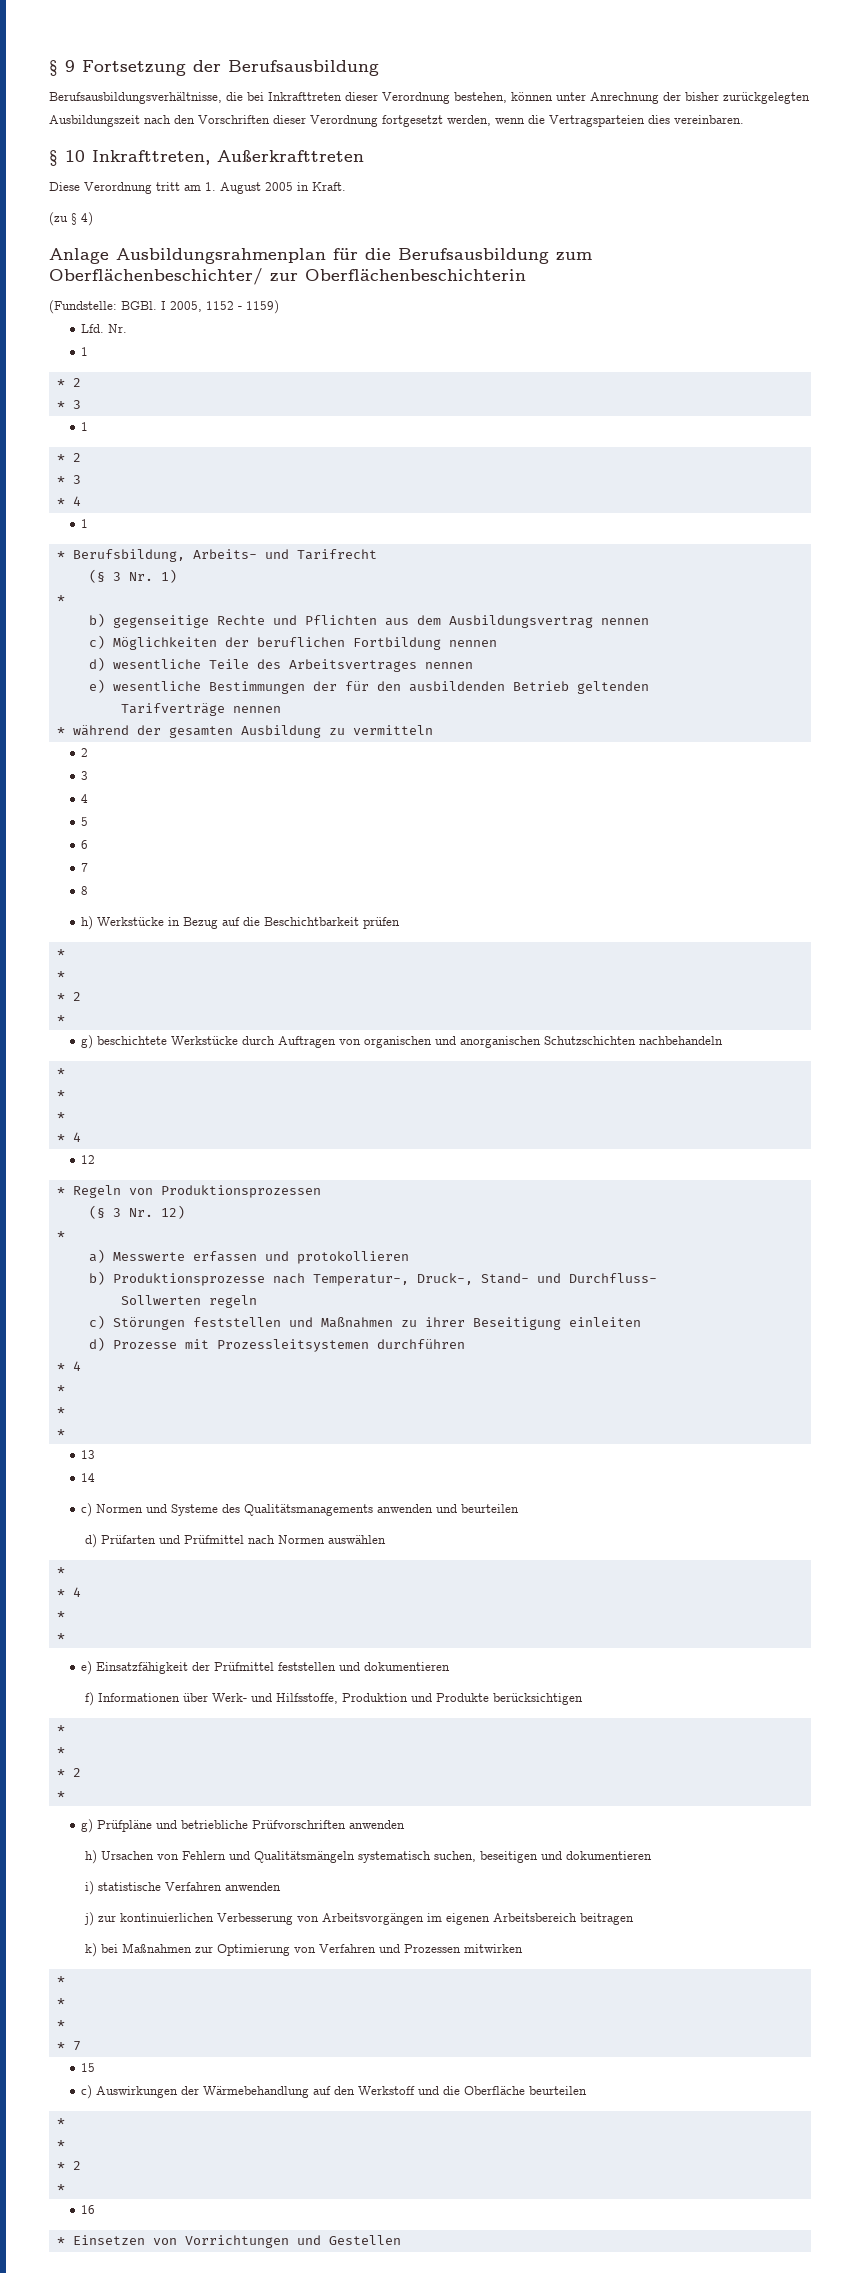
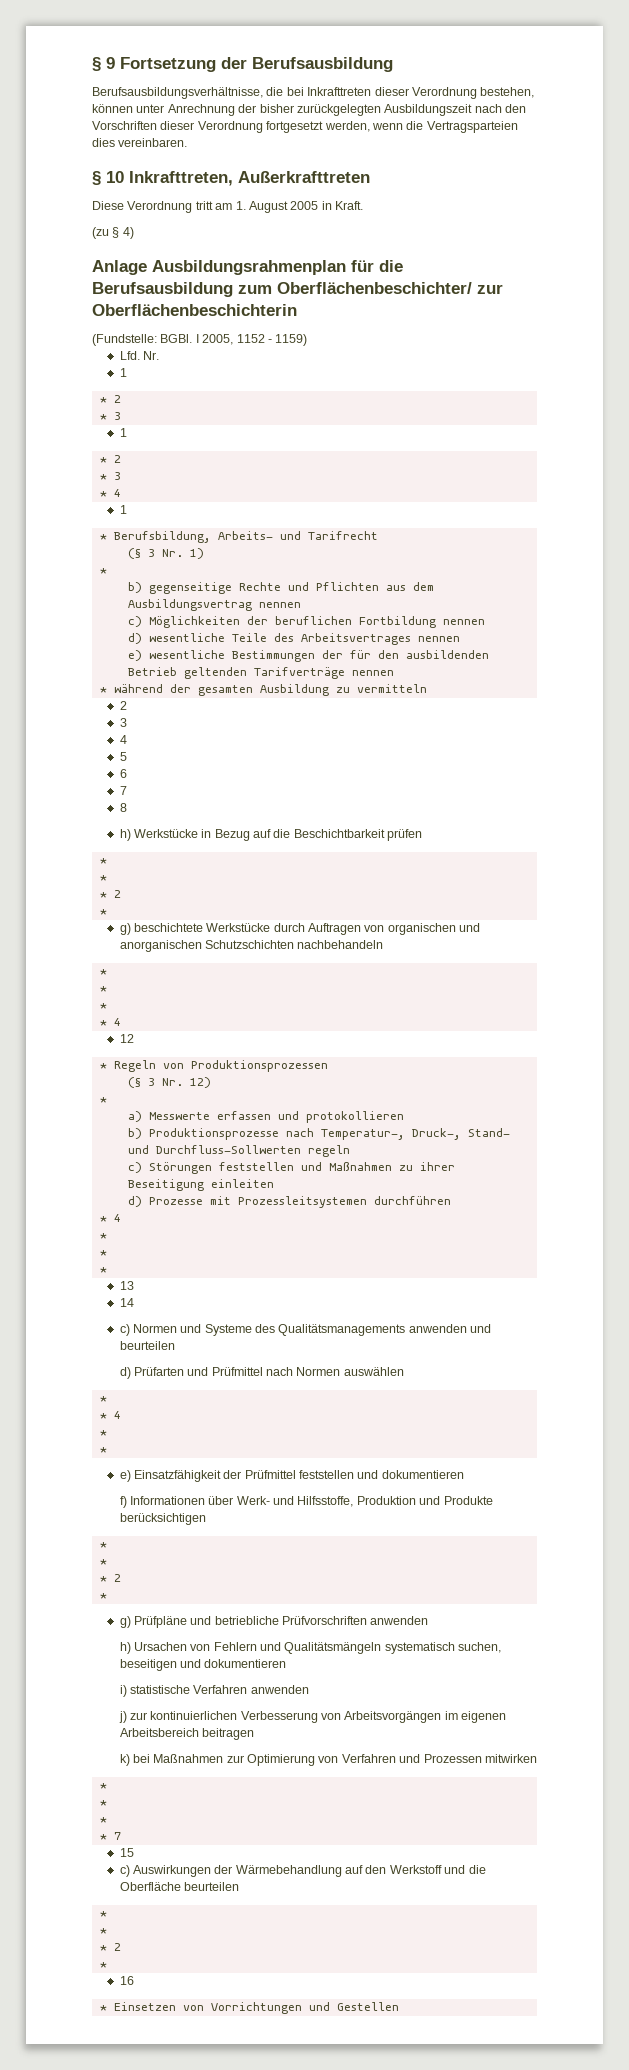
(649, 687) // -> (247, 673) none
[568,1273,657,1283] [120,1295,201,1305] Durchfluss- // Sollwerten -> [155,1145,301,1154] Durchfluss-Sollwerten

